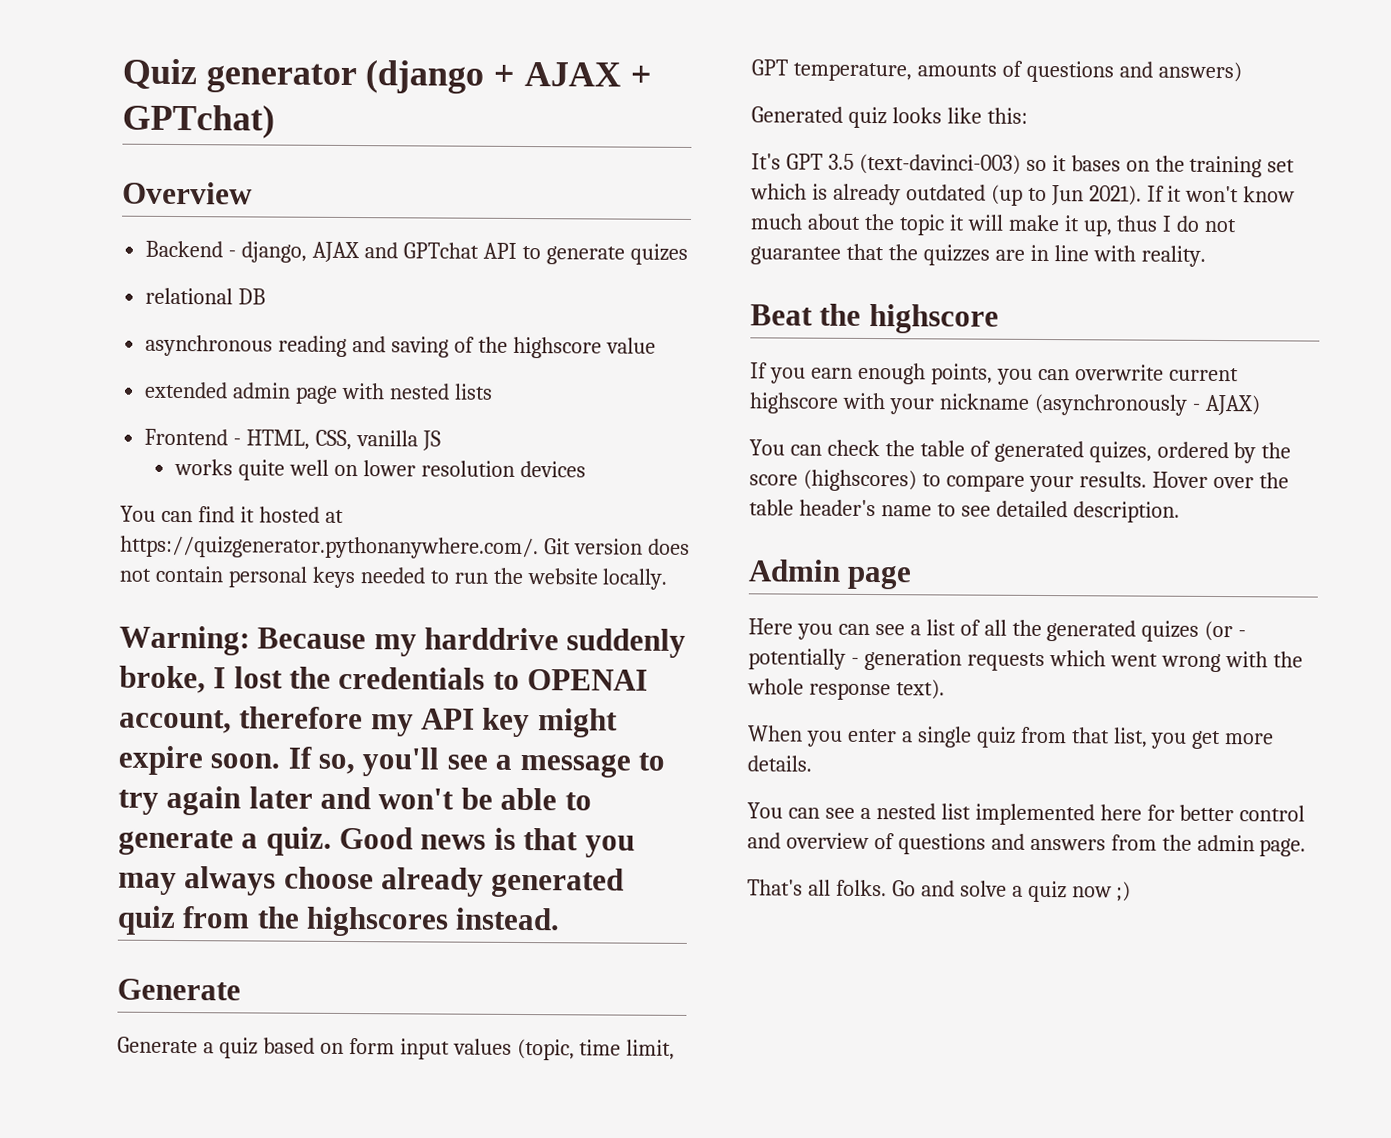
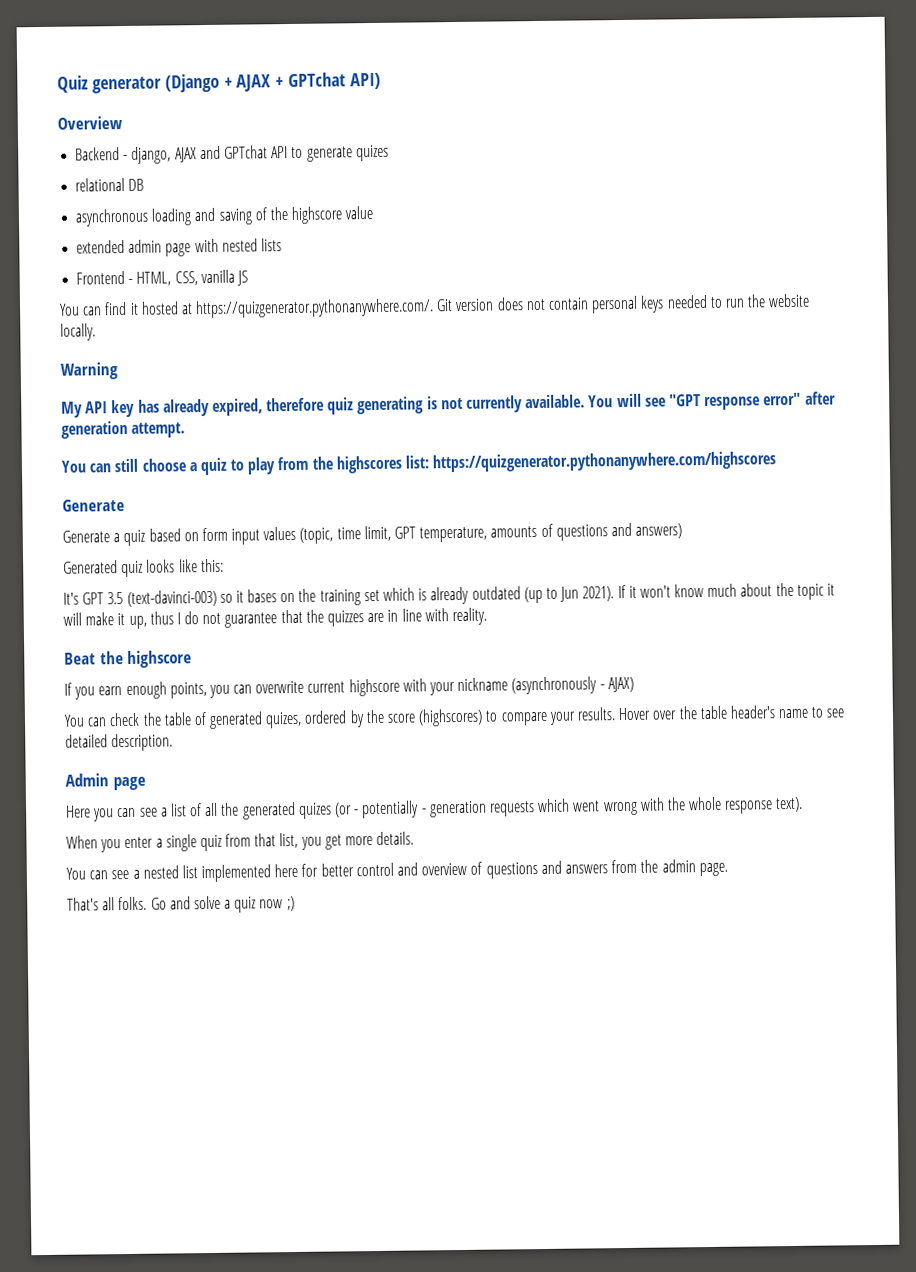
[365,60,485,94] (django -> [164,73,220,93] (Django
[122,104,275,139] GPTchat) -> [288,72,382,90] GPTchat API)
[278,335,348,357] reading -> [151,208,193,226] loading
[174,458,586,481] // works quite well on lower resolution devices -> (248, 278) none
[119,625,687,658] [119,665,649,694] [119,706,618,738] [118,745,665,778] [118,785,592,816] [118,826,635,858] [118,866,625,898] [117,905,176,936] Warning: Because my harddrive suddenly broke, I lost the credentials to OPENAI account, therefore my API key might expire soon. If so, you'll see a message to try again later and won't be able to generate a quiz. Good news is that you may always choose already generated quiz -> [60,362,118,380] [61,391,836,418] [61,420,186,439] [61,457,277,476] Warning // My API key has already expired, therefore quiz generating is not currently available. You will see "GPT response error" after generation attempt. // You can still choose a quiz to play
[455,907,561,931] instead. -> [405,451,778,473] list: https://quizgenerator.pythonanywhere.com/highscores

